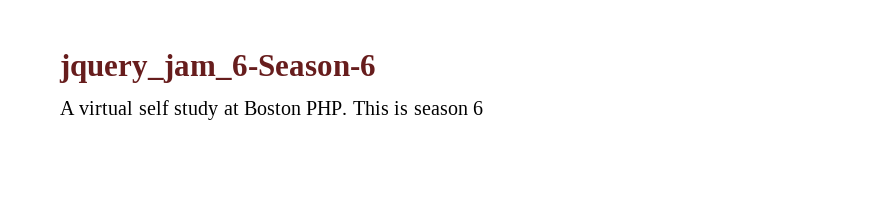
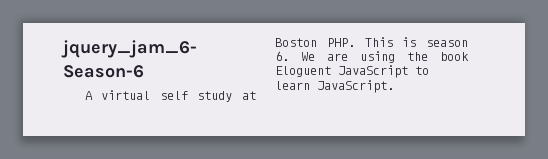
[472,101,483,115] 6 -> [275,51,469,63] [275,65,429,78] [275,80,394,93] 6. We are using the book Eloguent JavaScript to learn JavaScript.

